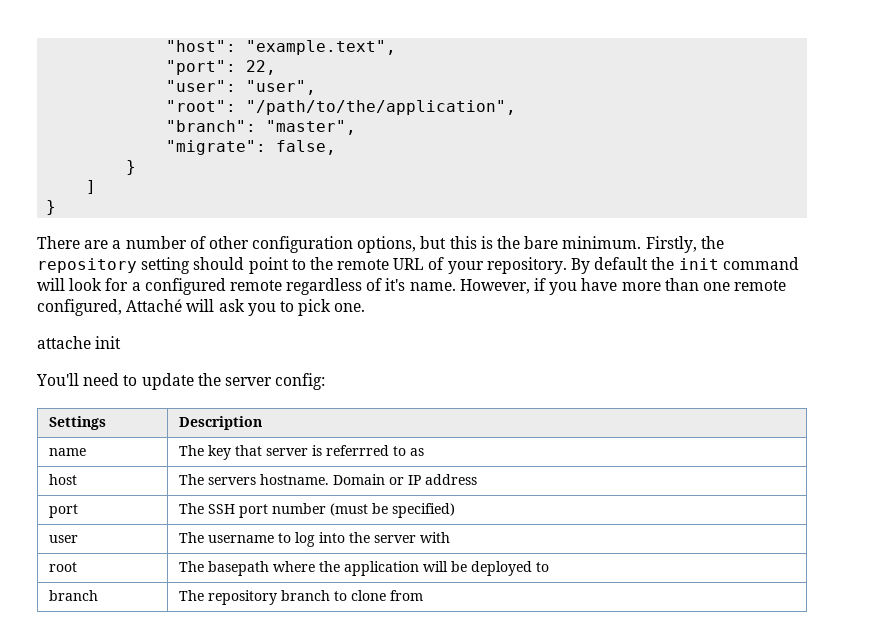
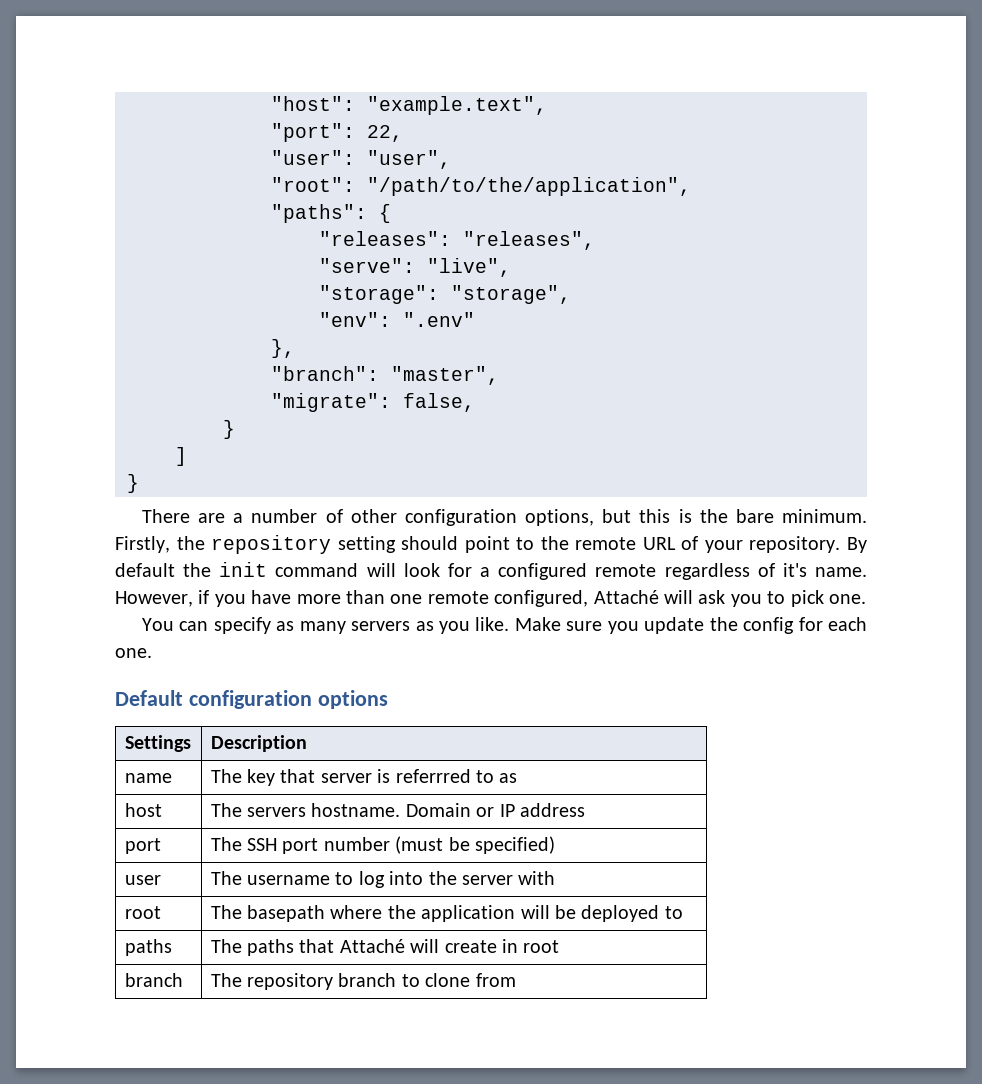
(517, 107) none -> [271,204,391,223] [319,231,595,250] [319,258,511,277] [319,285,571,304] [319,312,475,327] [271,339,295,358] // "paths": { // "releases": "releases", // "serve": "live", // "storage": "storage", // "env": ".env" // },
[37,336,122,349] [36,373,326,390] attache init // You'll need to update the server config: -> [141,617,868,634] [115,648,152,658] [115,690,388,709] You can specify as many servers as you like. Make sure you update the config for each one. // Default configuration options
(550, 567) none -> [124,939,172,956] [210,939,560,956] // paths | The paths that Attaché will create in root

